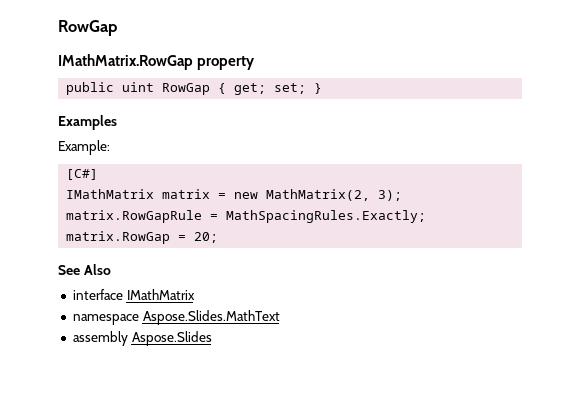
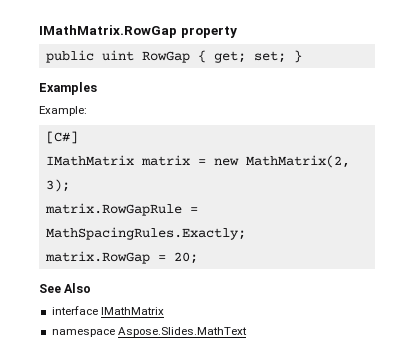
[58,20,117,36] RowGap // -> (39, 31) none
[72,331,212,346] // assembly Aspose.Slides -> (247, 332) none

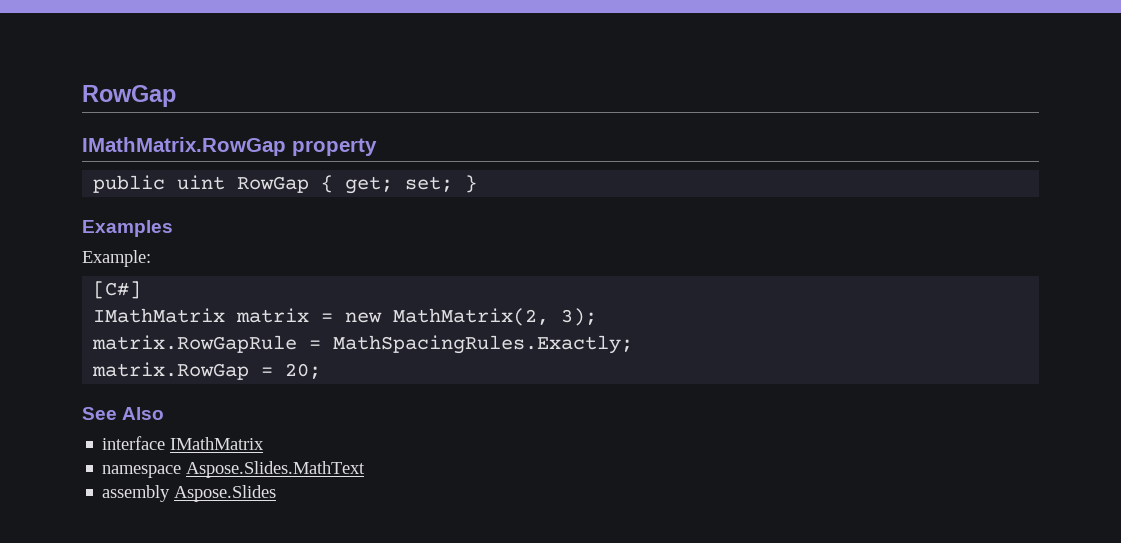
(39, 31) none -> [82,85,176,107] RowGap //
(247, 332) none -> [102,485,277,502] // assembly Aspose.Slides

